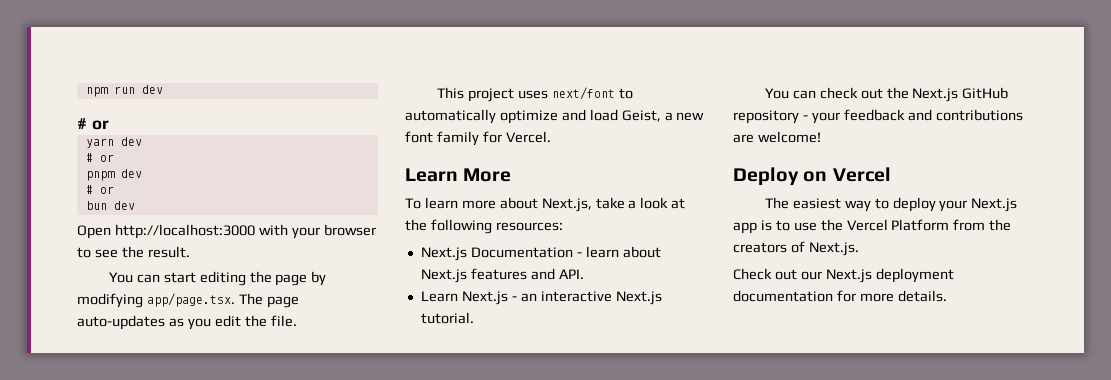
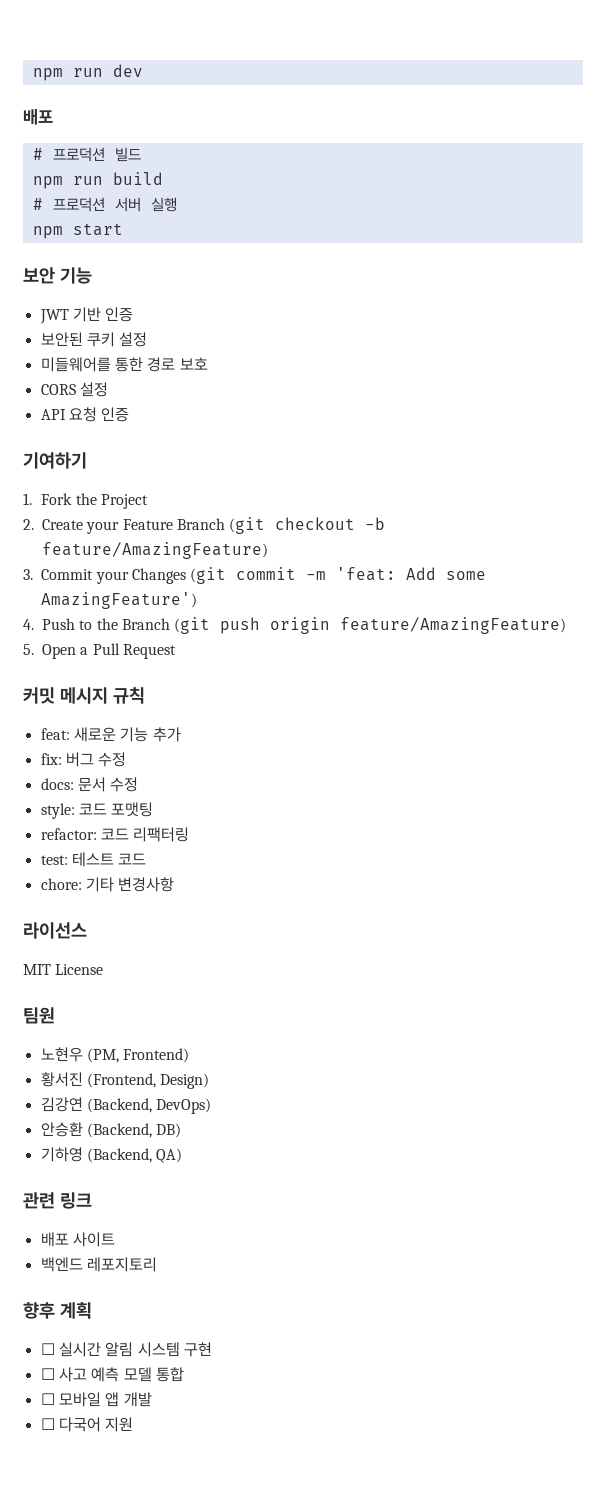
[77,118,109,130] [85,137,142,148] [85,153,114,162] [85,169,142,181] [85,185,114,194] [85,201,135,210] [77,224,376,239] [77,246,190,258] [108,271,327,286] [77,293,299,308] [77,315,297,330] [436,87,633,102] [405,109,705,124] [405,131,551,146] [405,168,512,182] [405,197,686,212] [405,219,563,234] [420,246,661,261] [420,268,584,283] [420,291,662,305] [420,312,474,324] [764,87,1009,102] [733,109,1023,124] [733,131,821,143] [733,167,891,186] [764,197,1018,212] [733,219,1012,234] [733,241,859,256] [733,268,954,283] [733,290,947,302] # or // yarn dev // # or // pnpm dev // # or // bun dev // Open http://localhost:3000 with your browser to see the result. // You can start editing the page by modifying app/page.tsx. The page auto-updates as you edit the file. // This project uses next/font to automatically optimize and load Geist, a new font family for Vercel. // Learn More // To learn more about Next.js, take a look at the following resources: // Next.js Documentation - learn about Next.js features and API. // Learn Next.js - an interactive Next.js tutorial. // You can check out the Next.js GitHub repository - your feedback and contributions are welcome! // Deploy on Vercel // The easiest way to deploy your Next.js app is to use the Vercel Platform from the creators of Next.js. // Check out our Next.js deployment documentation for more details. -> [23,109,53,125] [32,147,141,162] [32,172,163,189] [32,197,177,212] [32,223,123,239] [23,267,92,284] [39,307,134,324] [40,332,148,347] [40,357,208,372] [40,382,108,397] [40,407,130,422] [23,452,87,469] [23,493,149,509] [23,517,386,534] [42,542,268,559] [23,567,487,584] [41,592,198,609] [23,617,567,634] [23,643,176,659] [23,687,145,704] [40,727,181,742] [40,752,127,767] [40,777,139,792] [40,802,154,819] [40,827,190,842] [40,852,147,867] [40,877,175,892] [23,922,87,939] [23,964,104,975] [23,1007,55,1024] [40,1047,190,1063] [40,1072,210,1089] [40,1097,212,1114] [40,1122,182,1138] [40,1147,183,1163] [23,1192,92,1209] [40,1232,115,1247] [40,1257,157,1272] [23,1302,92,1319] [40,1342,212,1357] [40,1367,184,1382] [40,1392,152,1407] [40,1417,134,1432] 배포 // # 프로덕션 빌드 // npm run build // # 프로덕션 서버 실행 // npm start // 보안 기능 // JWT 기반 인증 // 보안된 쿠키 설정 // 미들웨어를 통한 경로 보호 // CORS 설정 // API 요청 인증 // 기여하기 // 1. Fork the Project // 2. Create your Feature Branch (git checkout -b feature/AmazingFeature) // 3. Commit your Changes (git commit -m 'feat: Add some AmazingFeature') // 4. Push to the Branch (git push origin feature/AmazingFeature) // 5. Open a Pull Request // 커밋 메시지 규칙 // feat: 새로운 기능 추가 // fix: 버그 수정 // docs: 문서 수정 // style: 코드 포맷팅 // refactor: 코드 리팩터링 // test: 테스트 코드 // chore: 기타 변경사항 // 라이선스 // MIT License // 팀원 // 노현우 (PM, Frontend) // 황서진 (Frontend, Design) // 김강연 (Backend, DevOps) // 안승환 (Backend, DB) // 기하영 (Backend, QA) // 관련 링크 // 배포 사이트 // 백엔드 레포지토리 // 향후 계획 // ☐ 실시간 알림 시스템 구현 // ☐ 사고 예측 모델 통합 // ☐ 모바일 앱 개발 // ☐ 다국어 지원

